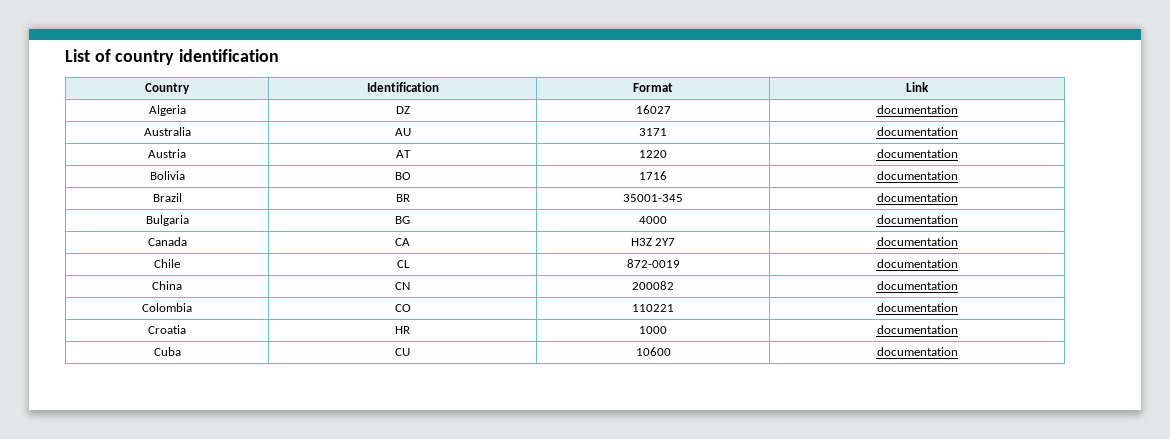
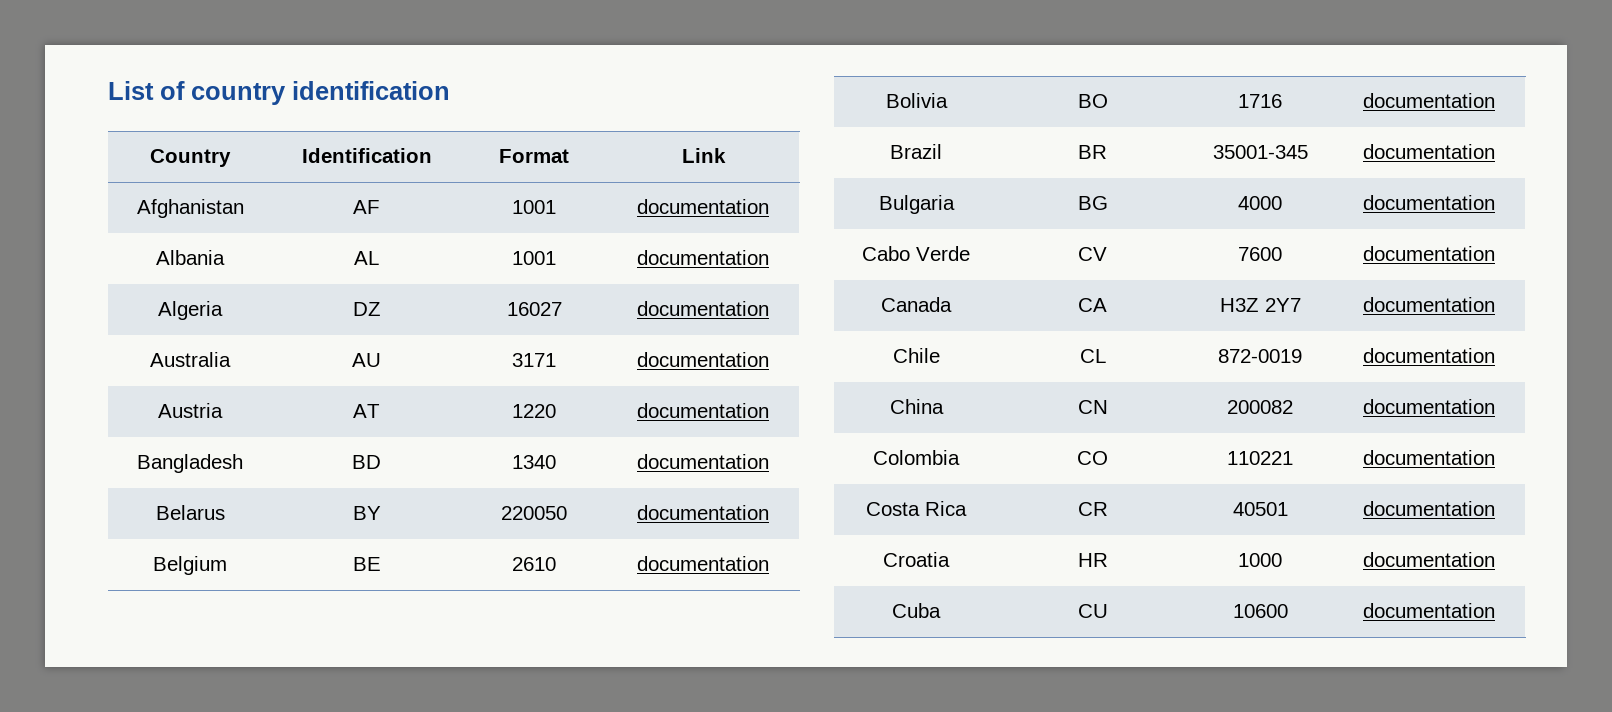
(929, 87) none -> [136,199,244,218] [353,200,380,214] [511,200,556,214] [637,199,769,214] [156,250,225,265] [354,251,379,265] [511,251,556,265] [637,250,769,265] // Afghanistan | AF | 1001 | documentation // Albania | AL | 1001 | documentation
(958, 153) none -> [137,454,243,473] [352,455,381,469] [511,455,556,469] [637,454,769,469] [155,505,225,520] [352,506,381,520] [500,506,567,520] [637,505,769,520] [153,556,227,575] [352,557,381,571] [511,557,556,571] [637,556,769,571] // Bangladesh | BD | 1340 | documentation // Belarus | BY | 220050 | documentation // Belgium | BE | 2610 | documentation
(958, 219) none -> [862,246,970,261] [1078,247,1107,261] [1238,247,1282,261] [1363,246,1495,261] // Cabo Verde | CV | 7600 | documentation
(958, 307) none -> [866,501,967,516] [1077,502,1108,516] [1232,502,1288,516] [1363,501,1495,516] // Costa Rica | CR | 40501 | documentation

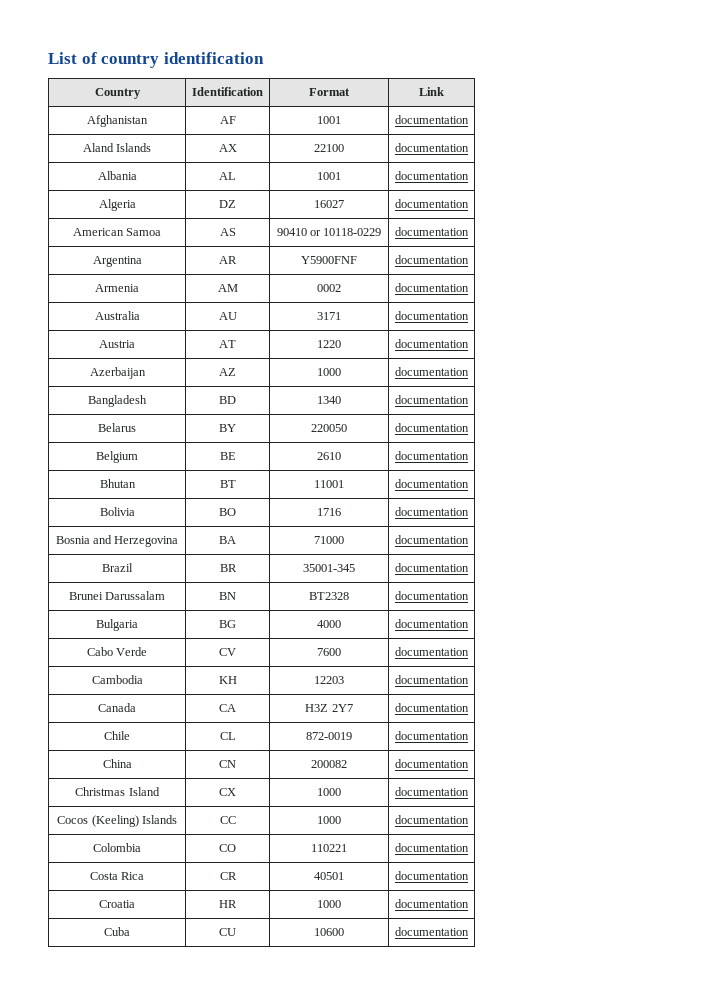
(769, 206) none -> [82,143,152,152] [218,144,237,152] [314,144,344,152] [395,143,469,152] // Aland Islands | AX | 22100 | documentation
(769, 308) none -> [72,228,162,236] [219,228,236,236] [276,228,382,236] [395,227,469,236] [92,256,142,267] [219,256,237,264] [301,256,357,264] [395,255,469,264] [95,284,139,292] [217,284,238,292] [317,284,341,292] [395,283,469,292] // American Samoa | AS | 90410 or 10118-0229 | documentation // Argentina | AR | Y5900FNF | documentation // Armenia | AM | 0002 | documentation
(769, 410) none -> [89,367,146,379] [219,368,236,376] [317,368,341,376] [395,367,469,376] // Azerbaijan | AZ | 1000 | documentation
(769, 563) none -> [99,479,136,488] [219,480,236,488] [314,480,344,488] [395,479,469,488] // Bhutan | BT | 11001 | documentation
(1495, 100) none -> [55,535,179,547] [219,536,236,544] [314,536,344,544] [395,535,469,544] // Bosnia and Herzegovina | BA | 71000 | documentation
(1495, 151) none -> [68,591,166,600] [219,592,236,600] [309,592,349,600] [395,591,469,600] // Brunei Darussalam | BN | BT2328 | documentation
(1495, 253) none -> [91,675,143,684] [218,676,237,684] [314,676,344,684] [395,675,469,684] // Cambodia | KH | 12203 | documentation
(1495, 406) none -> [75,787,160,796] [219,788,236,796] [317,788,341,796] [395,787,469,796] [57,815,177,827] [219,816,236,824] [317,816,341,824] [395,815,469,824] // Christmas Island | CX | 1000 | documentation // Cocos (Keeling) Islands | CC | 1000 | documentation

